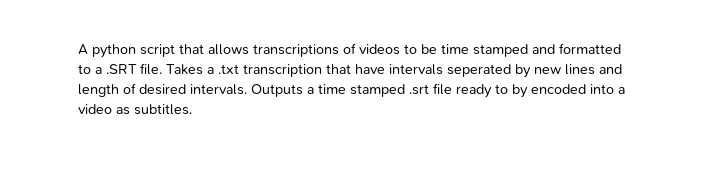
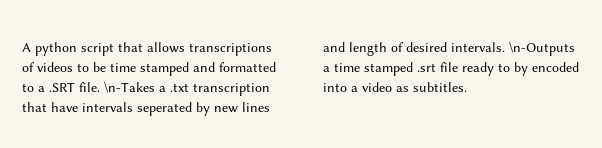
[166,64,203,75] Takes -> [104,81,155,93] \n-Takes
[251,84,303,97] Outputs -> [509,41,575,56] \n-Outputs

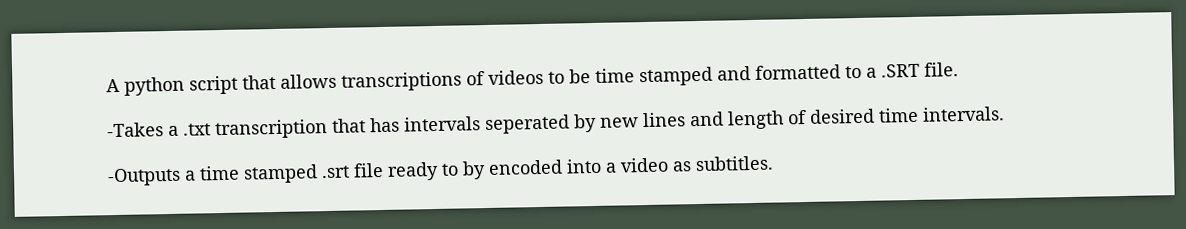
[104,81,155,93] \n-Takes -> [107,122,164,138] // -Takes
[51,102,78,112] have -> [370,117,400,133] has
(447, 47) none -> [878,107,919,123] time
[509,41,575,56] \n-Outputs -> [107,167,181,187] // -Outputs

